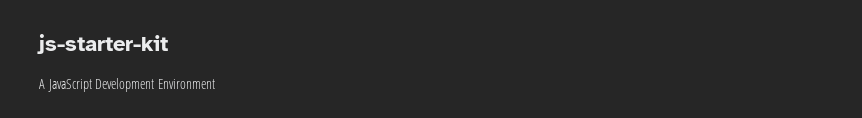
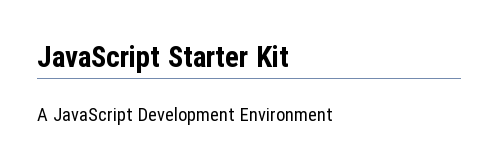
[37,34,168,54] js-starter-kit -> [37,45,289,73] JavaScript Starter Kit

